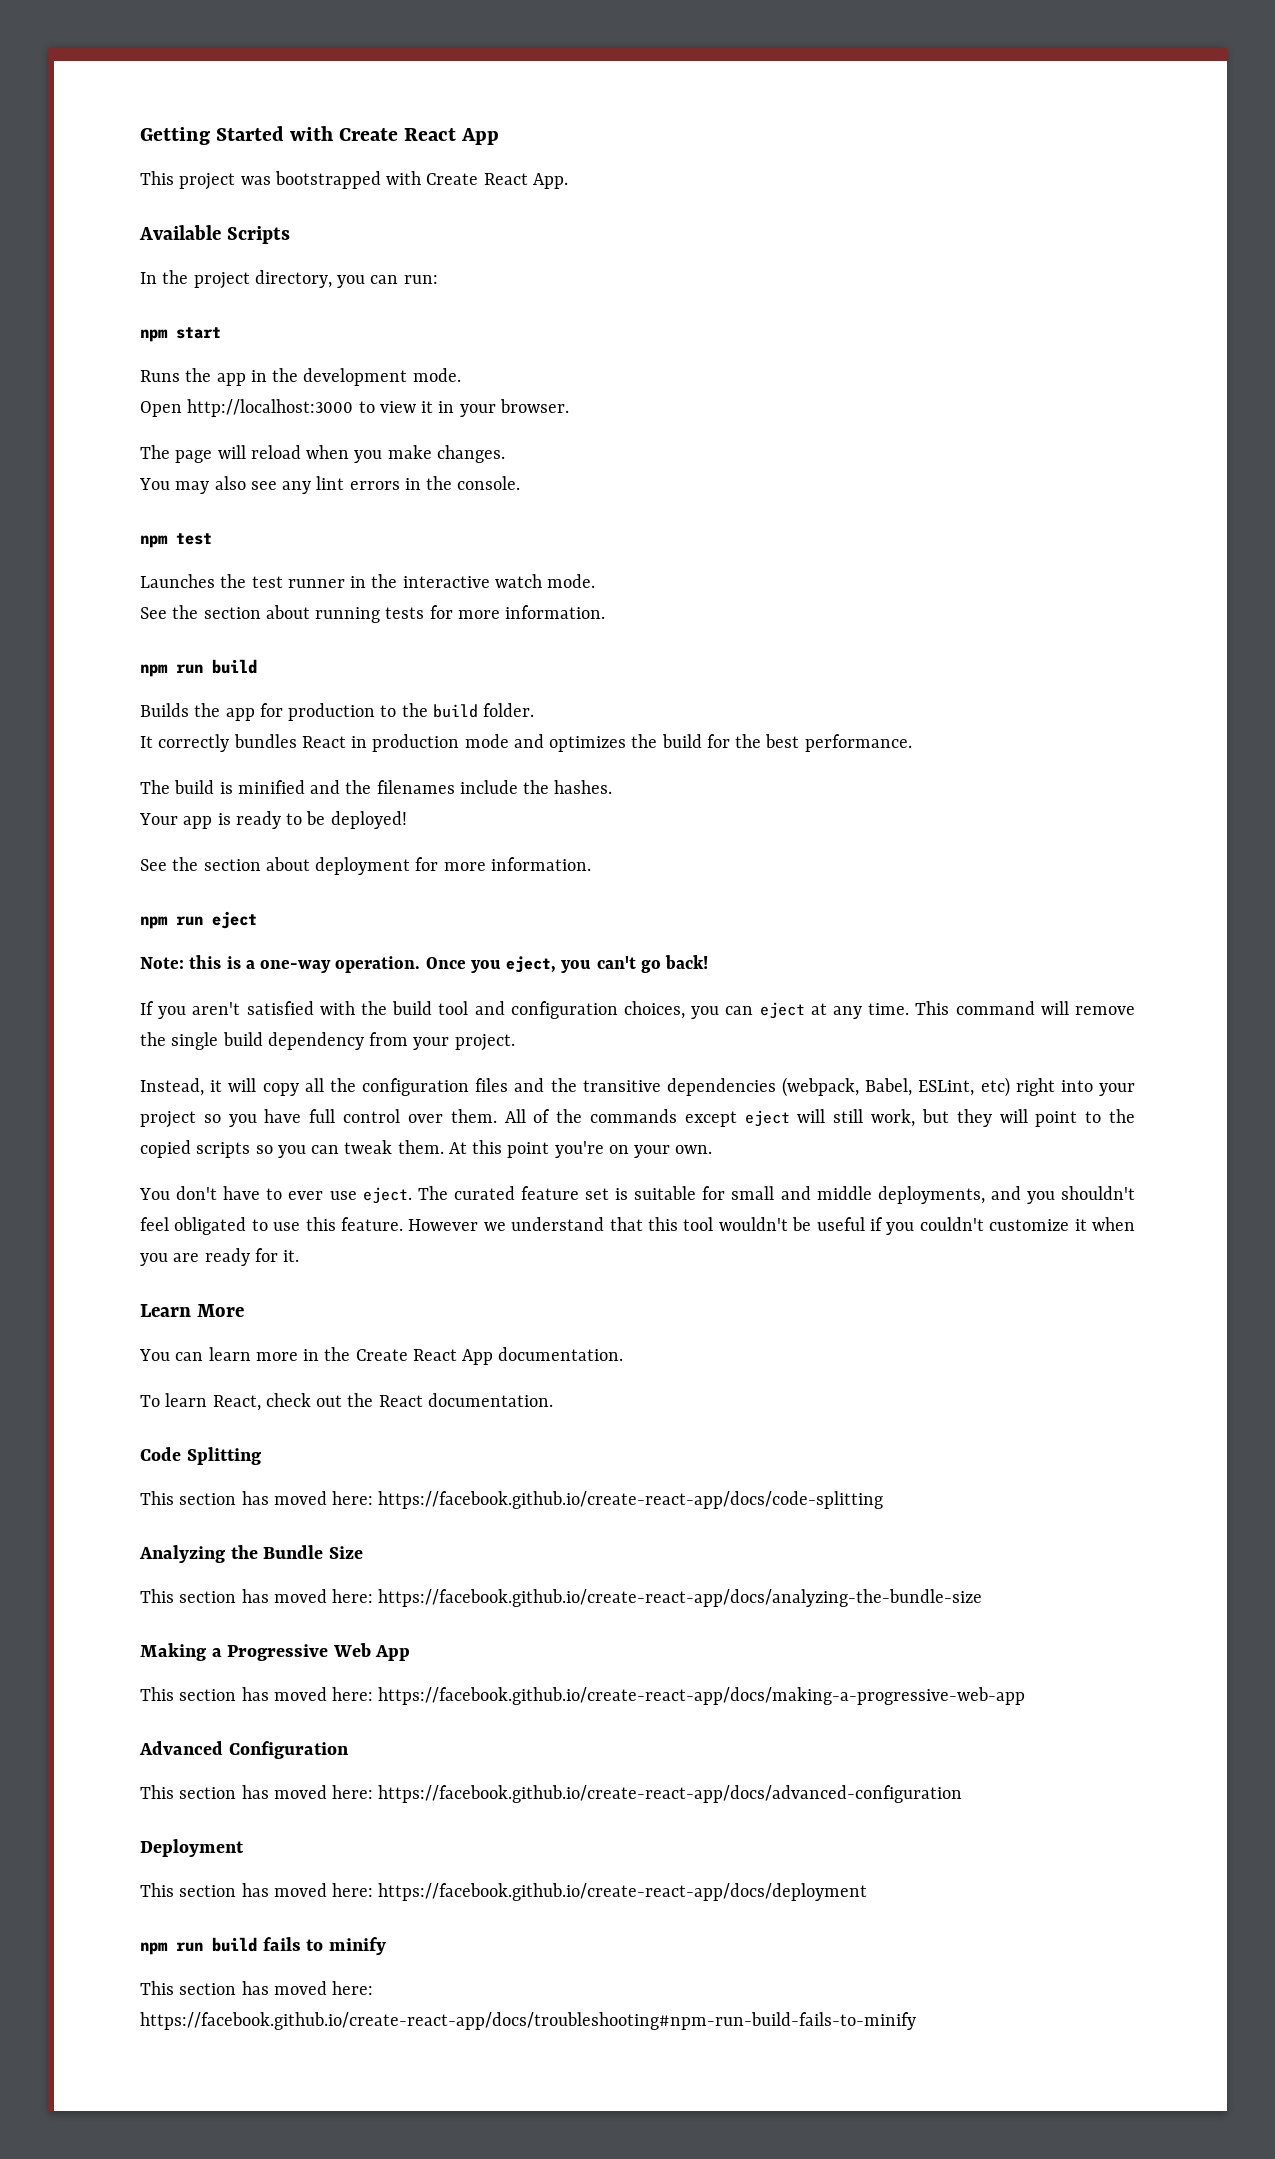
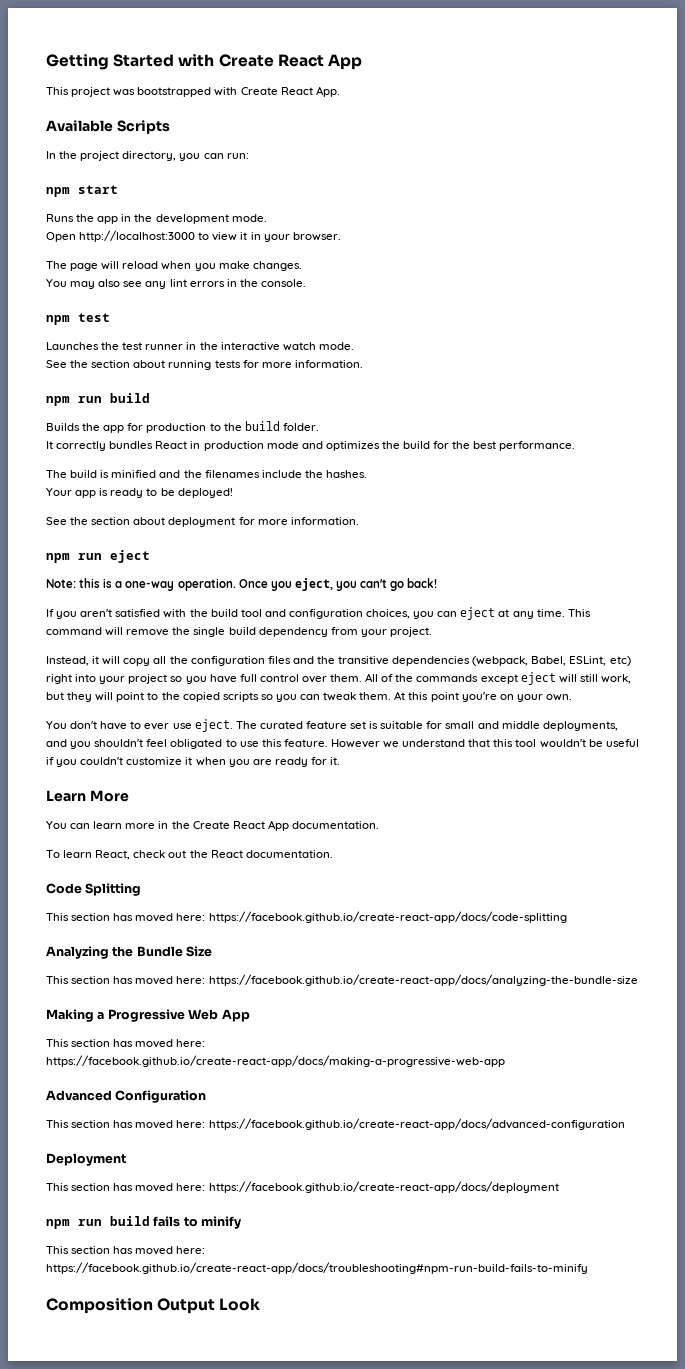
(916, 2021) none -> [46,1298,261,1314] // Composition Output Look

